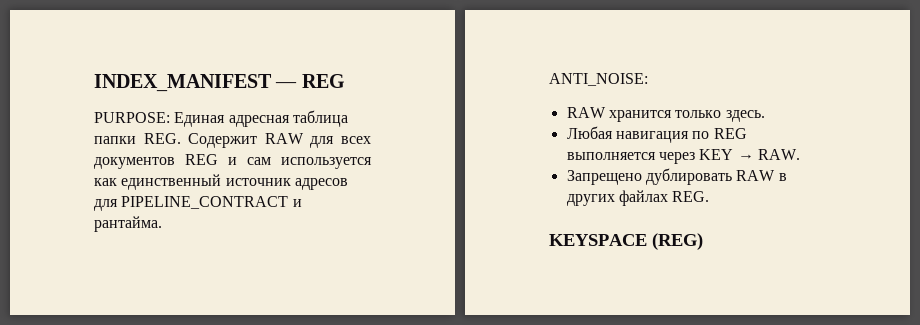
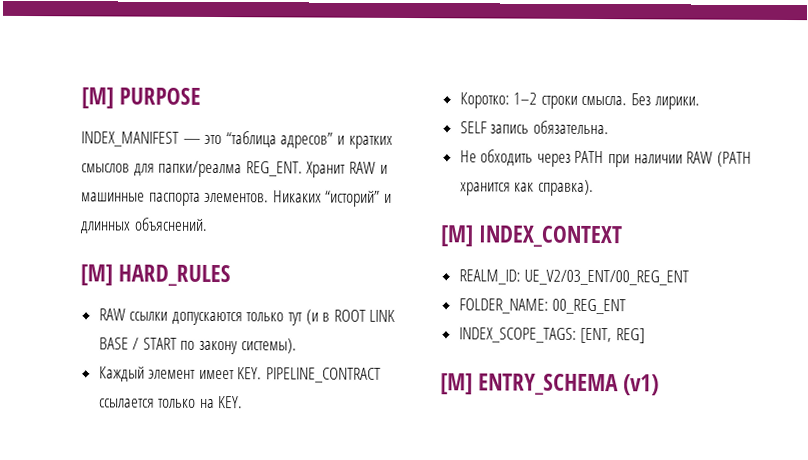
[94,74,345,92] [94,110,348,127] [94,133,371,148] [94,154,372,169] [94,174,348,190] [94,196,302,211] [94,216,162,232] [549,73,648,86] [566,107,765,122] [566,126,747,143] [566,149,800,164] [566,168,787,185] [566,190,710,206] [549,233,703,250] INDEX_MANIFEST — REG // PURPOSE: Единая адресная таблица папки REG. Содержит RAW для всех документов REG и сам используется как единственный источник адресов для PIPELINE_CONTRACT и рантайма. // ANTI_NOISE: // RAW хранится только здесь. // Любая навигация по REG выполняется через KEY → RAW. // Запрещено дублировать RAW в других файлах REG. // KEYSPACE (REG) -> [81,87,202,109] [81,131,393,149] [81,160,388,178] [81,190,392,207] [80,217,208,234] [80,264,232,287] [98,308,396,326] [98,337,297,355] [98,366,382,383] [98,396,244,409] [459,92,700,110] [459,120,609,135] [459,149,752,168] [459,179,594,196] [440,225,624,248] [458,269,690,286] [458,298,627,315] [458,327,645,344] [440,373,660,396] [M] PURPOSE // INDEX_MANIFEST — это “таблица адресов” и кратких смыслов для папки/реалма REG_ENT. Хранит RAW и машинные паспорта элементов. Никаких “историй” и длинных объяснений. // [M] HARD_RULES // RAW ссылки допускаются только тут (и в ROOT LINK BASE / START по закону системы). // Каждый элемент имеет KEY. PIPELINE_CONTRACT ссылается только на KEY. // Коротко: 1–2 строки смысла. Без лирики. // SELF запись обязательна. // Не обходить через PATH при наличии RAW (PATH хранится как справка). // [M] INDEX_CONTEXT // REALM_ID: UE_V2/03_ENT/00_REG_ENT // FOLDER_NAME: 00_REG_ENT // INDEX_SCOPE_TAGS: [ENT, REG] // [M] ENTRY_SCHEMA (v1)

